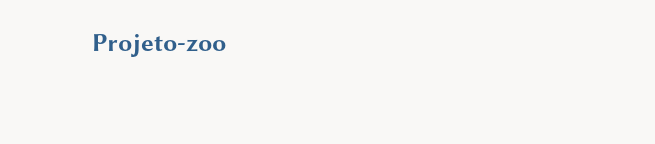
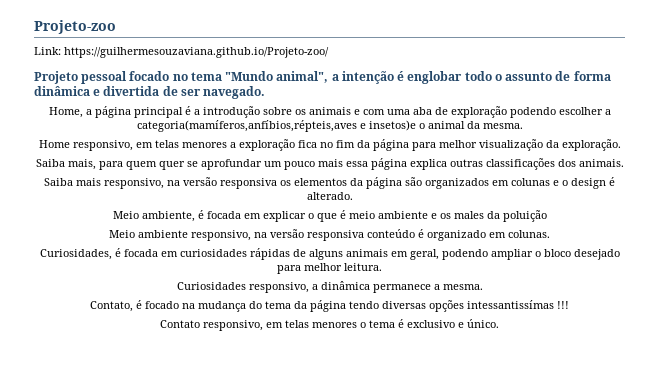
(226, 45) none -> [34,47,329,58] [34,71,611,84] [34,86,266,99] [48,106,611,118] [136,120,523,132] [38,139,621,151] [35,158,624,170] [44,177,615,189] [306,192,353,200] [112,210,547,222] [109,229,550,241] [39,248,620,260] [277,263,382,274] [176,281,483,293] [90,300,569,312] [160,319,499,331] // Link: https://guilhermesouzaviana.github.io/Projeto-zoo/ // Projeto pessoal focado no tema "Mundo animal", a intenção é englobar todo o assunto de forma dinâmica e divertida de ser navegado. // Home, a página principal é a introdução sobre os animais e com uma aba de exploração podendo escolher a categoria(mamíferos,anfíbios,répteis,aves e insetos)e o animal da mesma. // Home responsivo, em telas menores a exploração fica no fim da página para melhor visualização da exploração. // Saiba mais, para quem quer se aprofundar um pouco mais essa página explica outras classificações dos animais. // Saiba mais responsivo, na versão responsiva os elementos da página são organizados em colunas e o design é alterado. // Meio ambiente, é focada em explicar o que é meio ambiente e os males da poluição // Meio ambiente responsivo, na versão responsiva conteúdo é organizado em colunas. // Curiosidades, é focada em curiosidades rápidas de alguns animais em geral, podendo ampliar o bloco desejado para melhor leitura. // Curiosidades responsivo, a dinâmica permanece a mesma. // Contato, é focado na mudança do tema da página tendo diversas opções intessantissímas !!! // Contato responsivo, em telas menores o tema é exclusivo e único.

